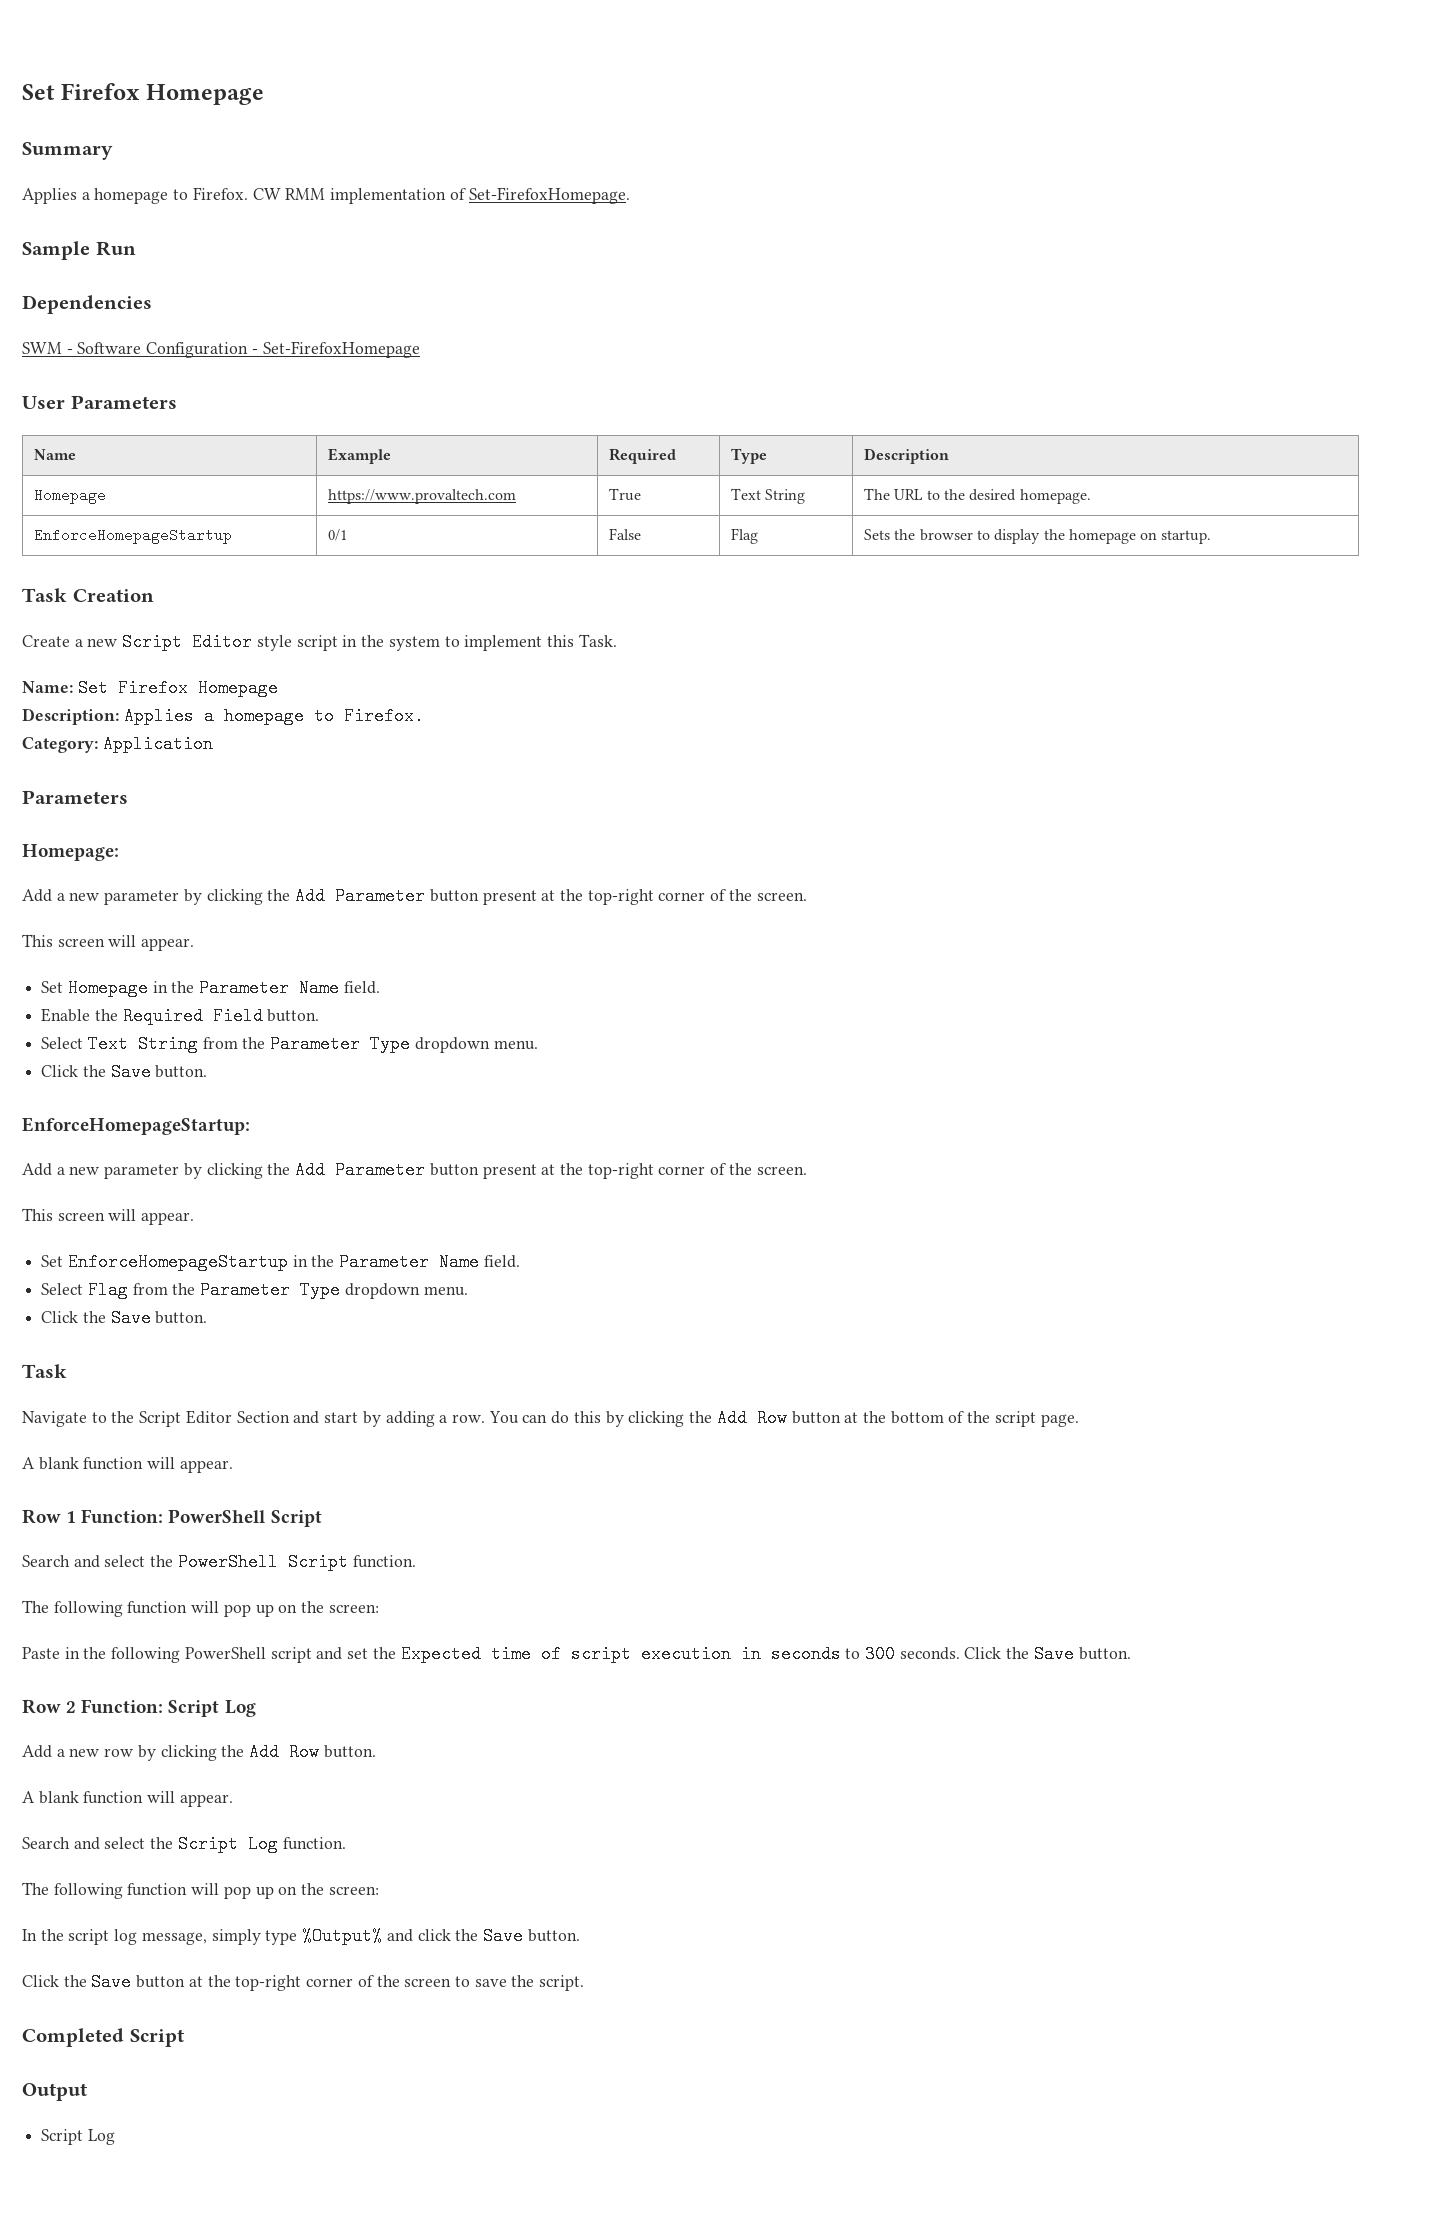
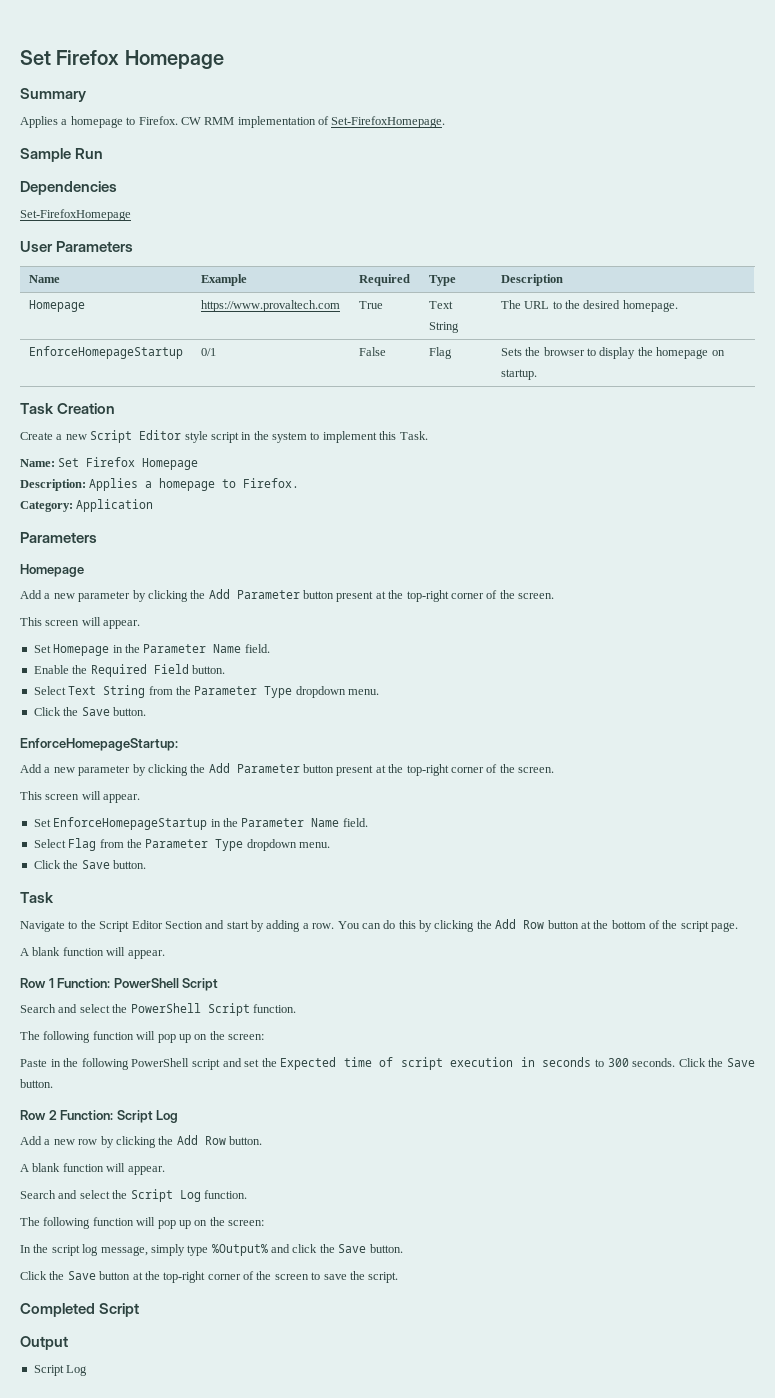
[22,342,258,358] SWM - Software Configuration - -> (117, 188) none
[22,844,119,861] Homepage: -> [20,564,84,577] Homepage

